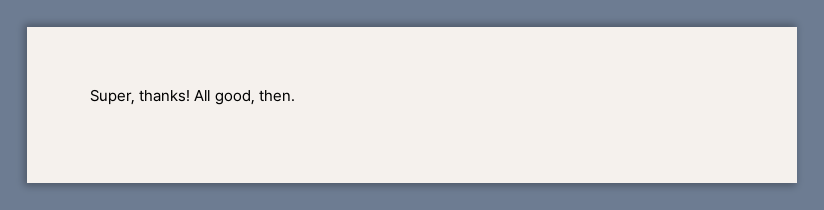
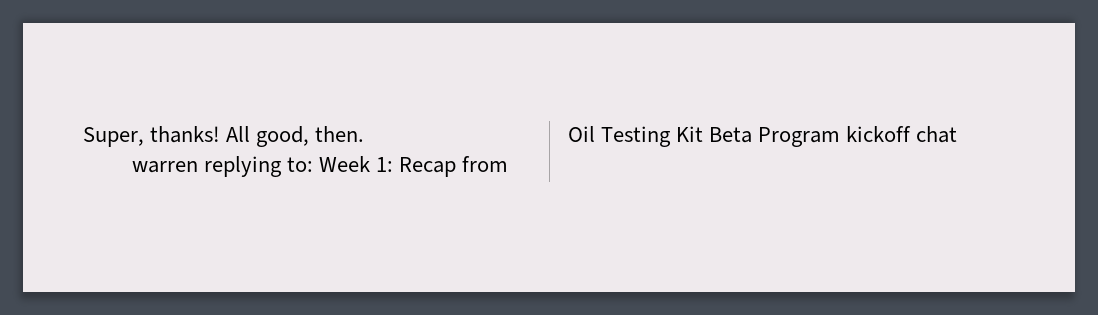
(295, 96) none -> [131,156,508,177] [568,126,958,147] // warren replying to: Week 1: Recap from Oil Testing Kit Beta Program kickoff chat

